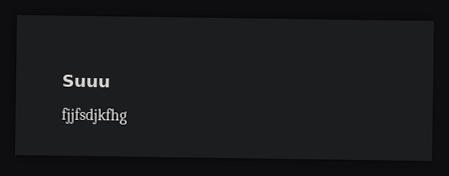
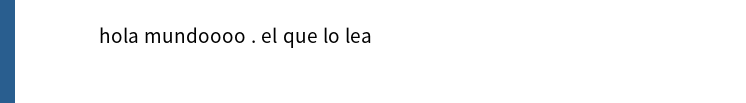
[62,74,111,88] [61,107,128,125] Suuu // fjjfsdjkfhg -> [99,27,372,48] hola mundoooo . el que lo lea

